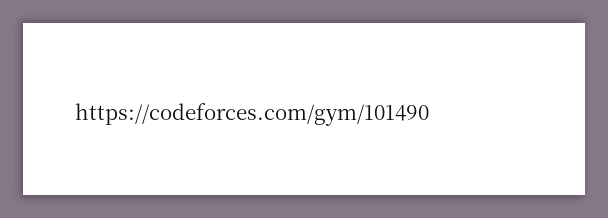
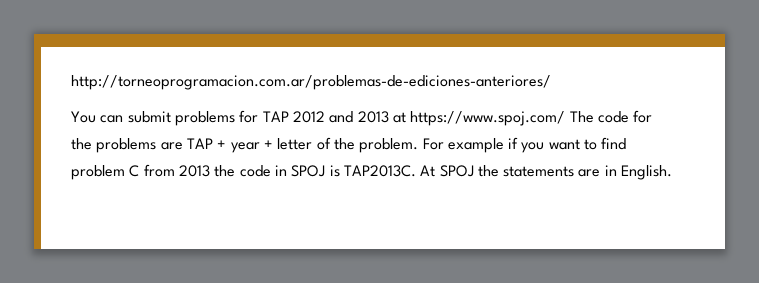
[75,103,429,126] https://codeforces.com/gym/101490 -> [71,75,551,90] [71,110,653,126] [71,137,627,153] [71,164,673,180] http://torneoprogramacion.com.ar/problemas-de-ediciones-anteriores/ // You can submit problems for TAP 2012 and 2013 at https://www.spoj.com/ The code for the problems are TAP + year + letter of the problem. For example if you want to find problem C from 2013 the code in SPOJ is TAP2013C. At SPOJ the statements are in English.

